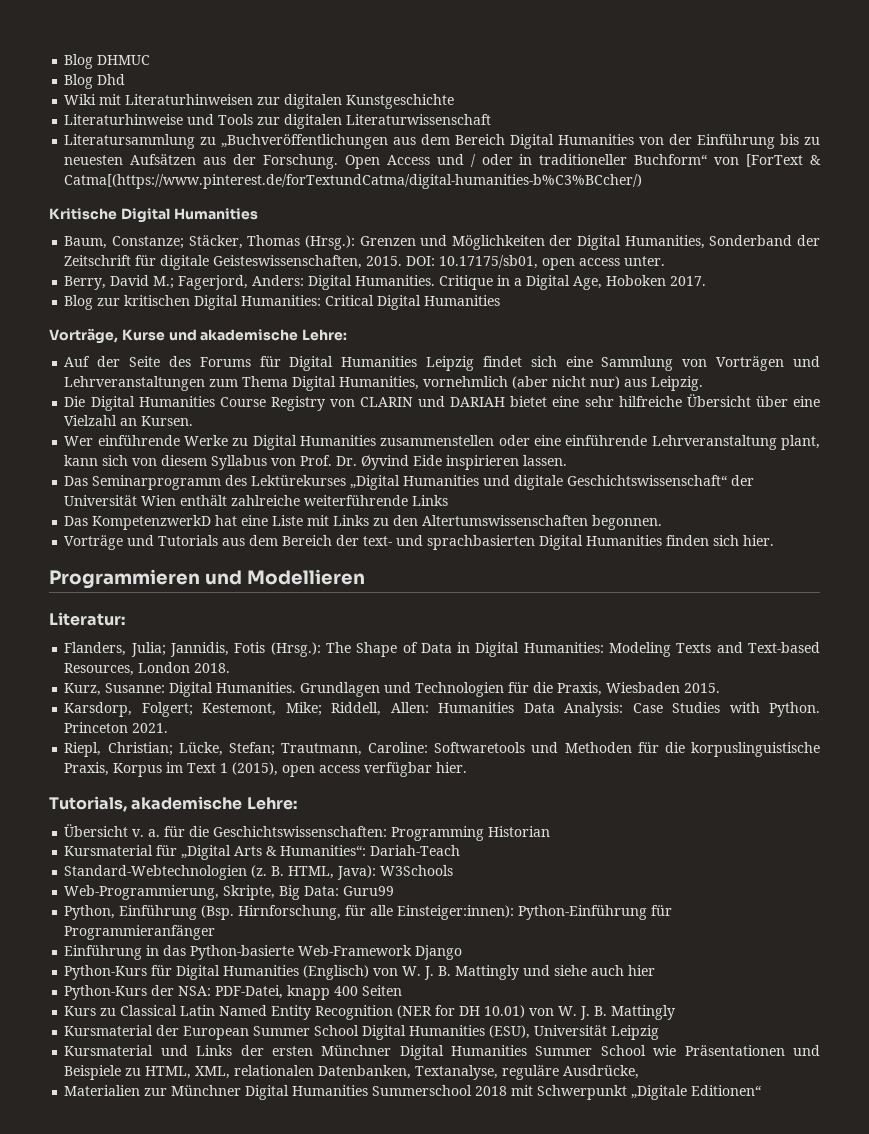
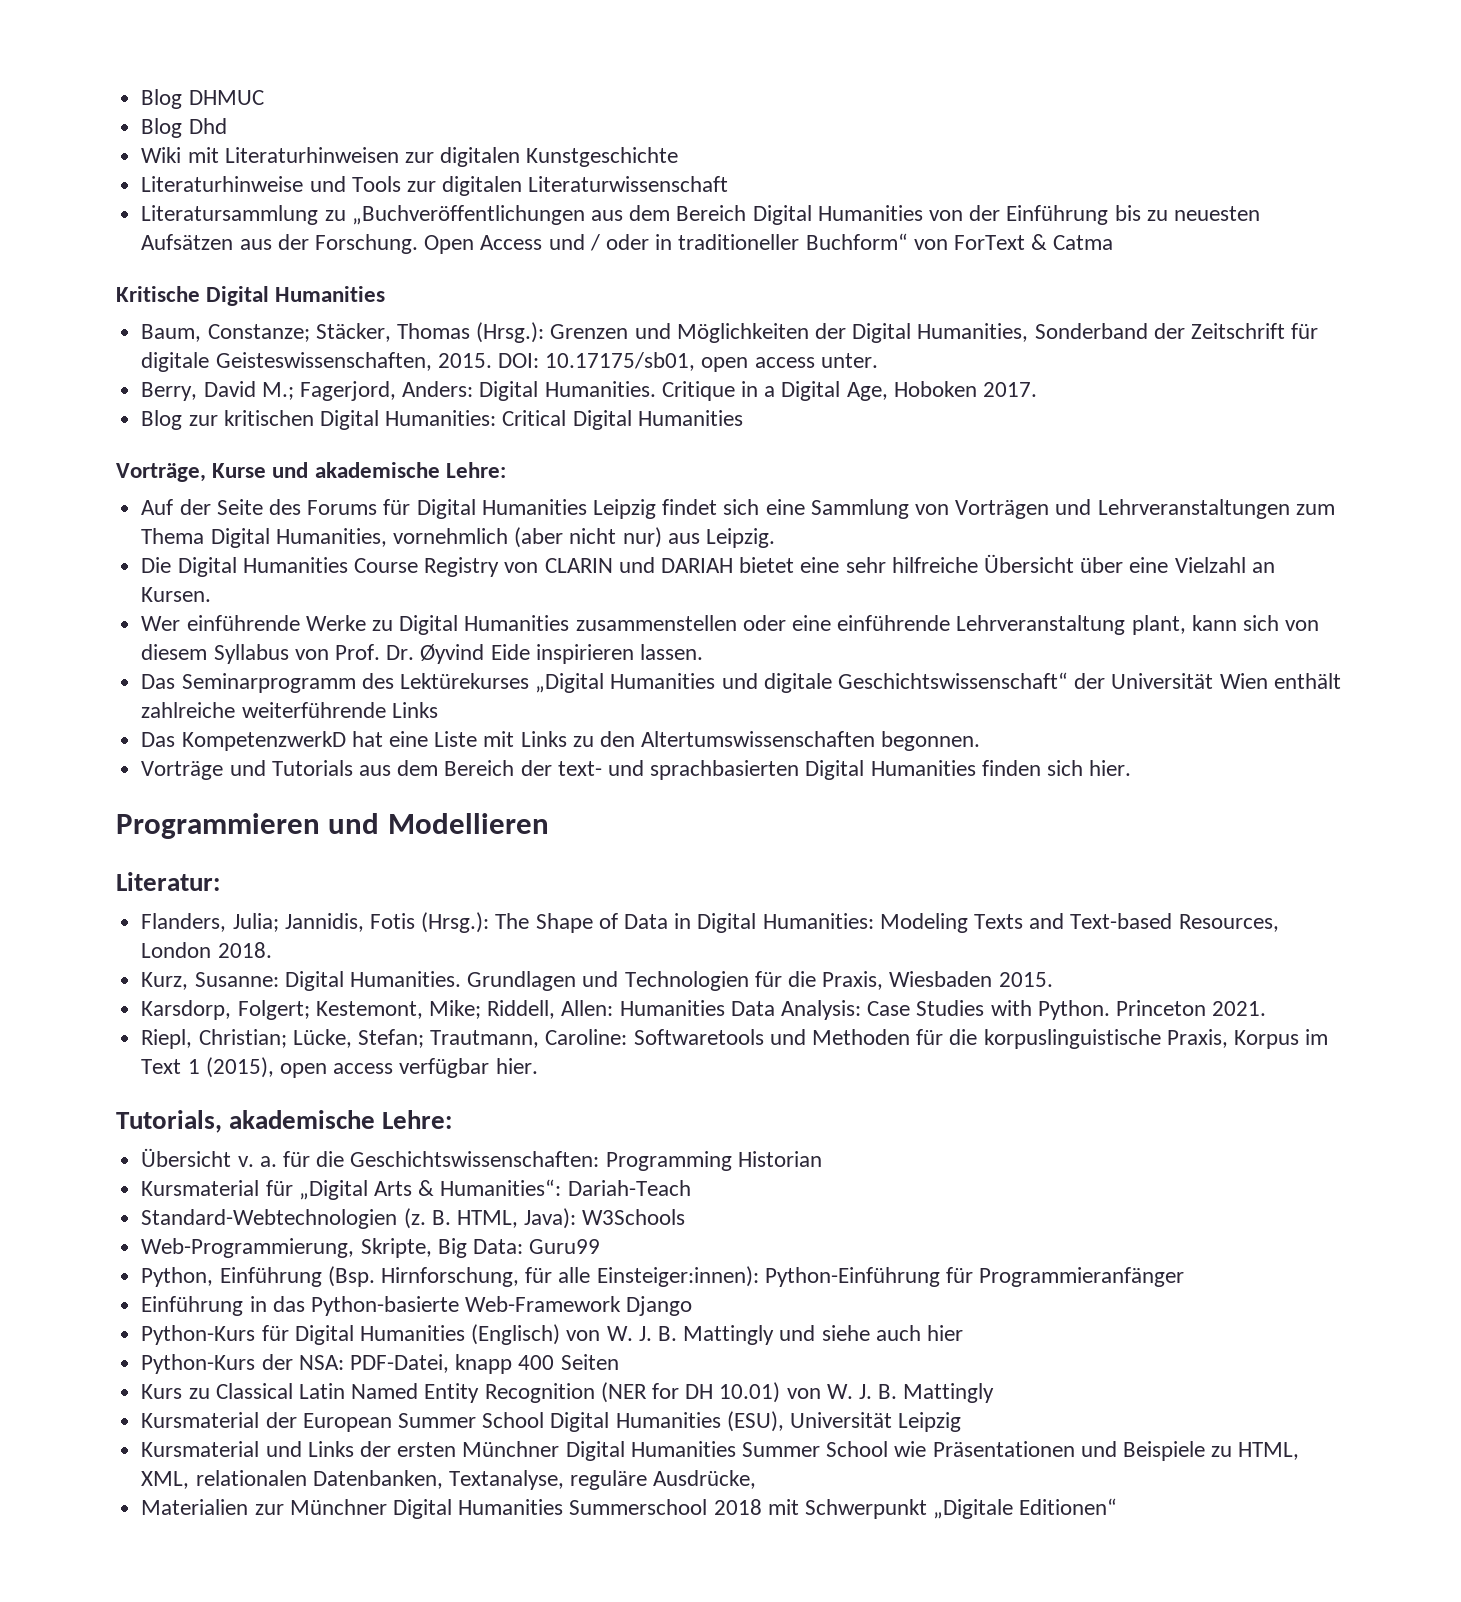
[746,154,821,167] [64,174,643,189] [ForText & Catma[(https://www.pinterest.de/forTextundCatma/digital-humanities-b%C3%BCcher/) -> [954,234,1114,250] ForText & Catma

